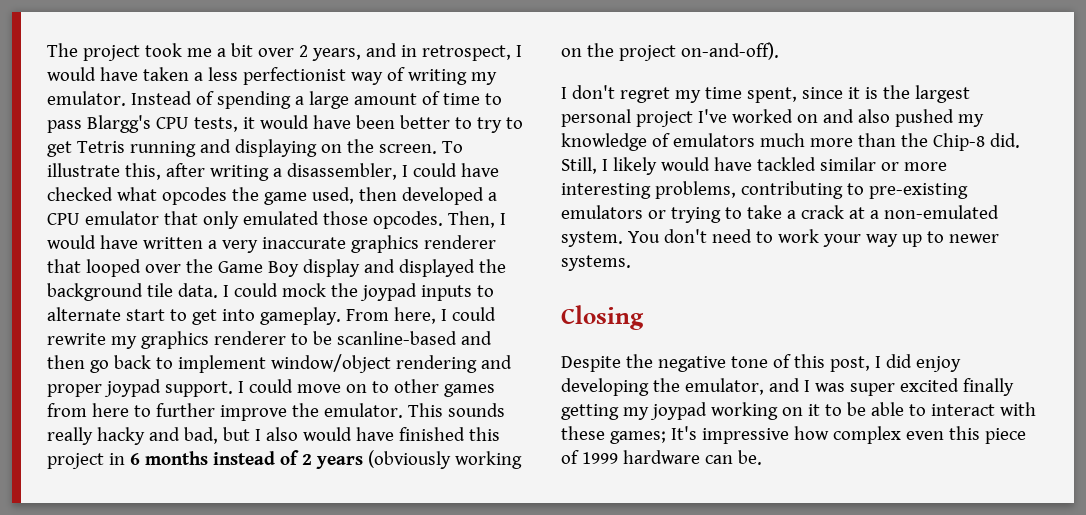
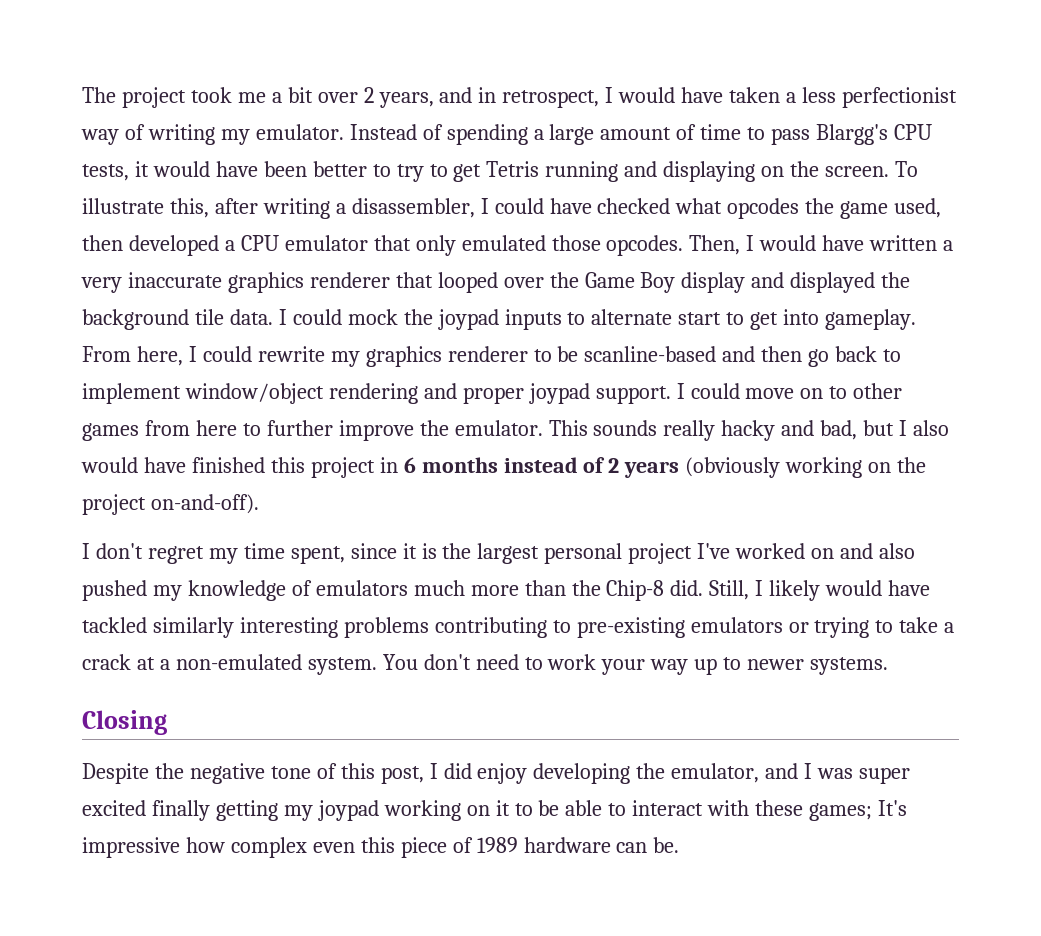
[819,157,947,171] [561,181,736,199] similar or more interesting problems, -> [152,617,429,638] similarly interesting problems
[581,452,618,464] 1999 -> [476,837,518,853] 1989

